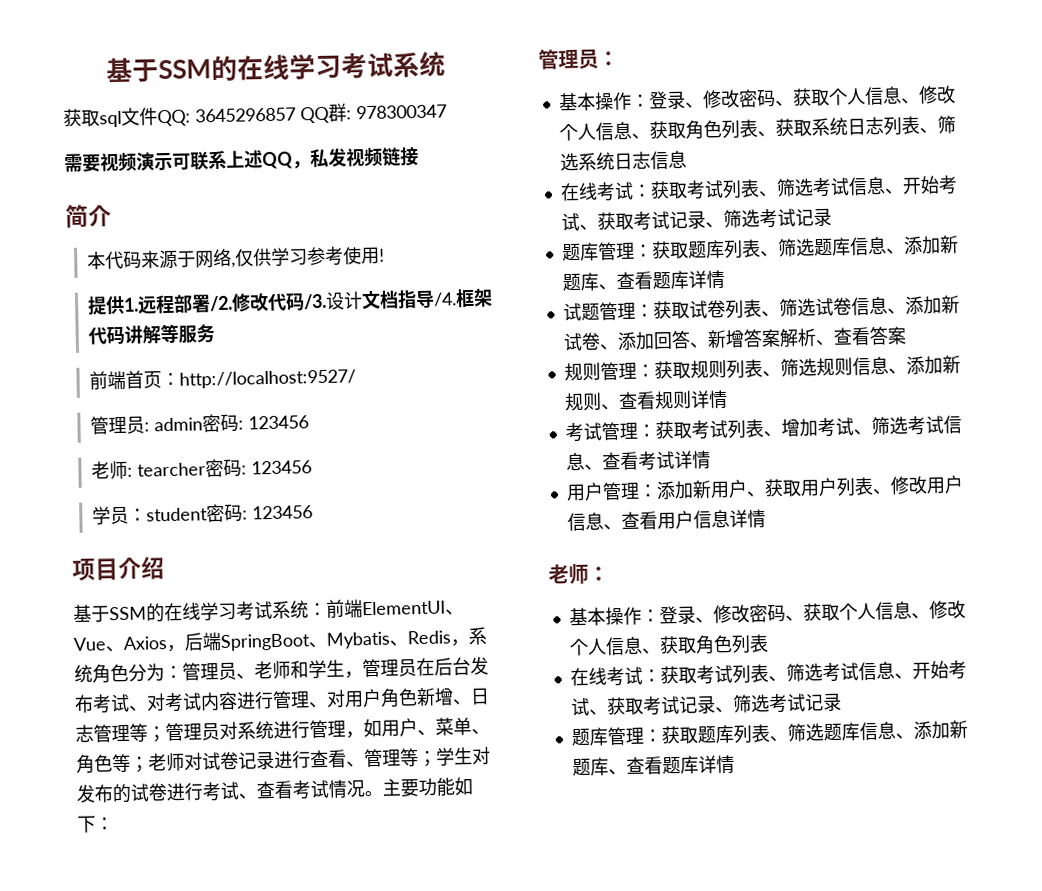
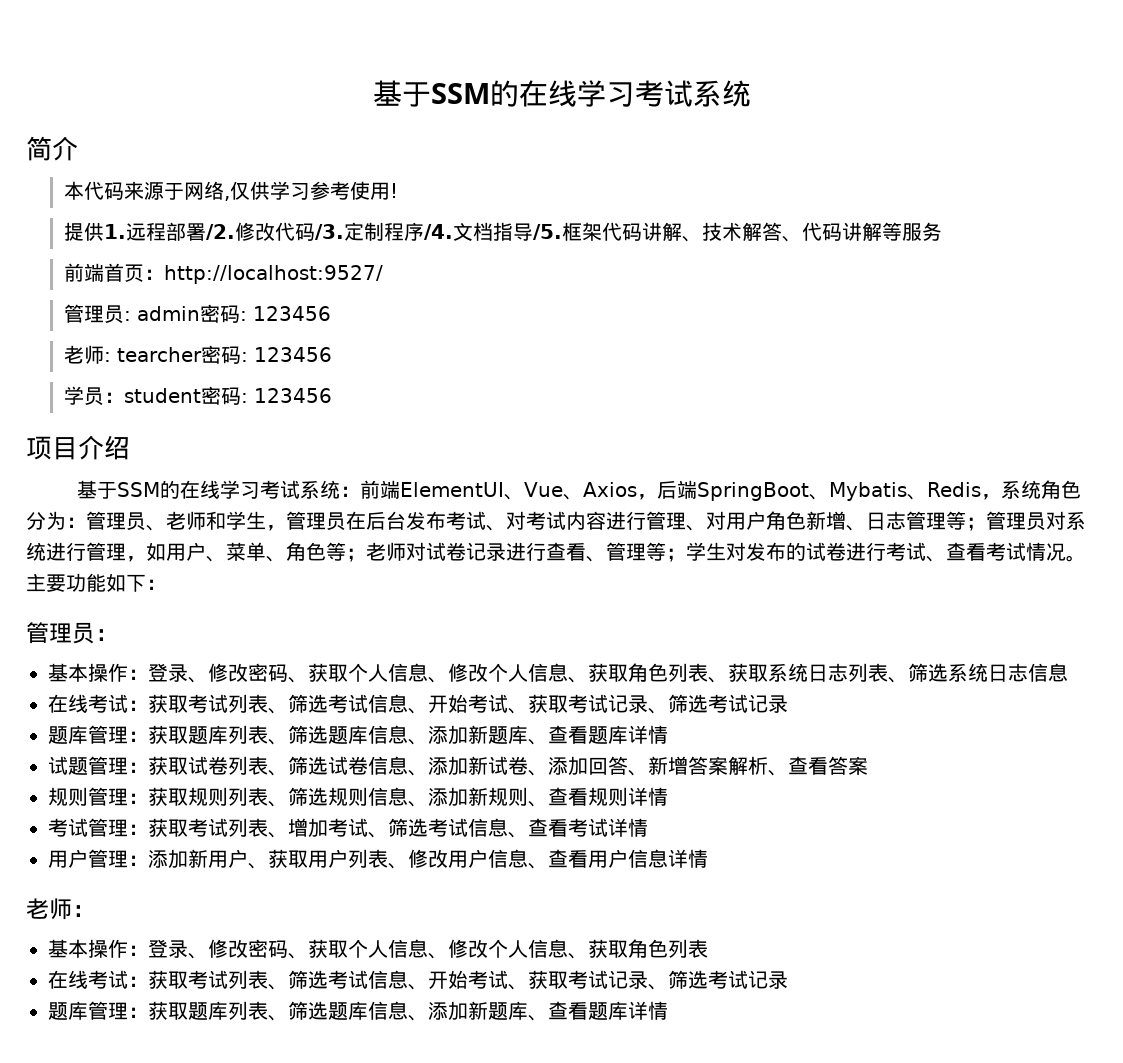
[105,51,446,83] [63,103,447,128] [64,146,419,173] 基于SSM的在线学习考试系统 // 获取sql文件QQ: 3645296857 QQ群: 978300347 // 需要视频演示可联系上述QQ，私发视频链接 -> [372,80,751,107] 基于SSM的在线学习考试系统
[324,291,363,310] 设计 -> [343,222,453,241] 定制程序/4.
[432,292,457,307] /4. -> [532,224,562,240] /5.
(161, 334) none -> [681,222,882,242] 、技术解答、代码讲解

